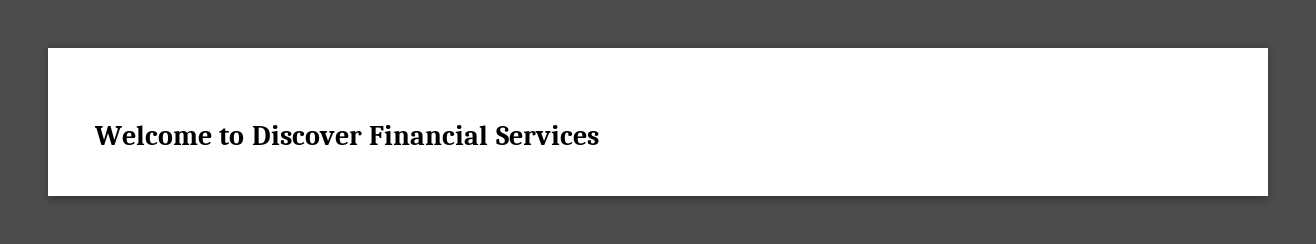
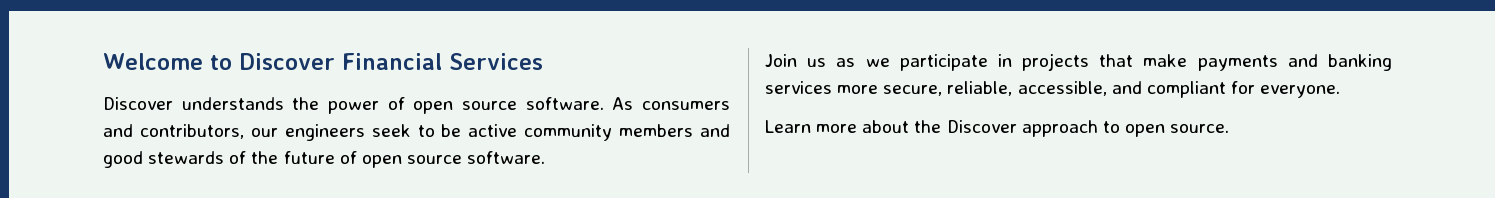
(599, 135) none -> [103,97,731,114] [103,124,730,141] [103,151,546,168] [765,53,1393,71] [765,81,1341,98] [765,120,1230,137] // Discover understands the power of open source software. As consumers and contributors, our engineers seek to be active community members and good stewards of the future of open source software. // Join us as we participate in projects that make payments and banking services more secure, reliable, accessible, and compliant for everyone. // Learn more about the Discover approach to open source.

